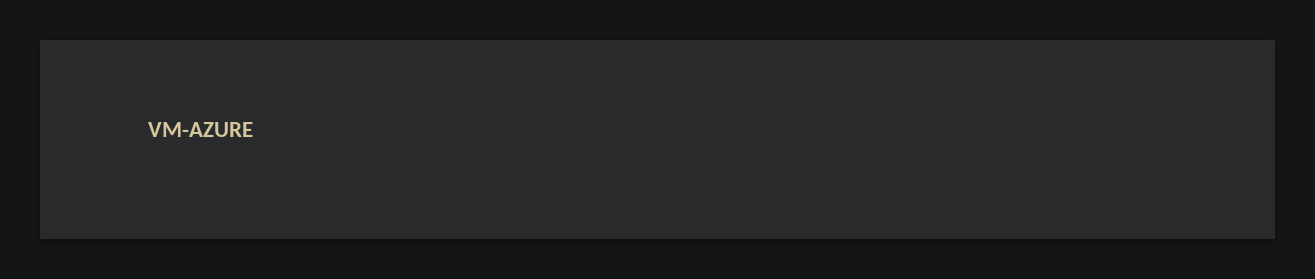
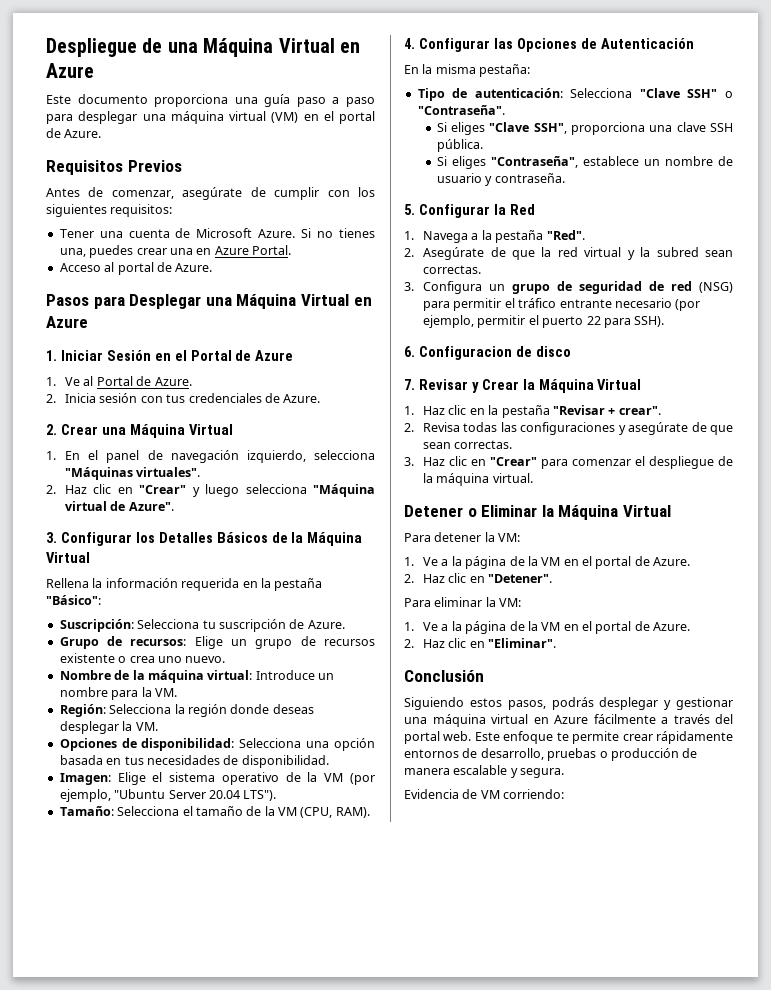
[148,122,253,137] VM-AZURE -> [46,38,360,57] [46,63,94,78] [46,94,375,107] [46,111,375,124] [46,128,102,138] [46,160,182,175] [46,187,375,200] [46,204,173,217] [59,228,375,238] [59,245,291,258] [59,262,213,275] [46,294,372,309] [46,316,88,328] [46,350,294,361] [46,376,192,386] [46,393,321,403] [46,424,233,438] [46,450,375,463] [65,467,201,480] [46,484,375,497] [65,501,174,511] [46,532,363,546] [46,552,90,563] [46,578,323,591] [46,595,101,605] [59,619,345,632] [59,636,375,649] [59,653,226,663] [59,670,334,683] [59,687,177,700] [59,704,314,717] [59,721,158,734] [59,738,375,751] [59,755,329,768] [59,772,375,785] [59,789,277,802] [59,806,370,818] [404,38,694,52] [404,64,531,77] [417,88,733,101] [417,105,505,115] [436,122,733,135] [436,139,483,152] [436,156,733,169] [436,173,565,186] [404,204,535,218] [404,230,585,243] [404,247,733,260] [423,265,482,274] [404,281,733,294] [423,298,701,311] [423,315,665,328] [404,346,571,360] [404,379,642,393] [404,405,661,418] [404,422,733,435] [423,440,513,449] [404,456,733,469] [423,473,533,486] [404,505,671,520] [404,532,521,542] [404,556,691,569] [404,573,553,583] [404,597,522,607] [404,621,691,634] [404,638,557,648] [404,670,484,682] [404,697,733,710] [404,714,733,727] [404,731,733,744] [404,748,698,761] [404,765,565,778] [404,789,565,799] Despliegue de una Máquina Virtual en Azure // Este documento proporciona una guía paso a paso para desplegar una máquina virtual (VM) en el portal de Azure. // Requisitos Previos // Antes de comenzar, asegúrate de cumplir con los siguientes requisitos: // Tener una cuenta de Microsoft Azure. Si no tienes una, puedes crear una en Azure Portal. // Acceso al portal de Azure. // Pasos para Desplegar una Máquina Virtual en Azure // 1. Iniciar Sesión en el Portal de Azure // 1. Ve al Portal de Azure. // 2. Inicia sesión con tus credenciales de Azure. // 2. Crear una Máquina Virtual // 1. En el panel de navegación izquierdo, selecciona "Máquinas virtuales". // 2. Haz clic en "Crear" y luego selecciona "Máquina virtual de Azure". // 3. Configurar los Detalles Básicos de la Máquina Virtual // Rellena la información requerida en la pestaña "Básico": // Suscripción: Selecciona tu suscripción de Azure. // Grupo de recursos: Elige un grupo de recursos existente o crea uno nuevo. // Nombre de la máquina virtual: Introduce un nombre para la VM. // Región: Selecciona la región donde deseas desplegar la VM. // Opciones de disponibilidad: Selecciona una opción basada en tus necesidades de disponibilidad. // Imagen: Elige el sistema operativo de la VM (por ejemplo, "Ubuntu Server 20.04 LTS"). // Tamaño: Selecciona el tamaño de la VM (CPU, RAM). // 4. Configurar las Opciones de Autenticación // En la misma pestaña: // Tipo de autenticación: Selecciona "Clave SSH" o "Contraseña". // Si eliges "Clave SSH", proporciona una clave SSH pública. // Si eliges "Contraseña", establece un nombre de usuario y contraseña. // 5. Configurar la Red // 1. Navega a la pestaña "Red". // 2. Asegúrate de que la red virtual y la subred sean correctas. // 3. Configura un grupo de seguridad de red (NSG) para permitir el tráfico entrante necesario (por ejemplo, permitir el puerto 22 para SSH). // 6. Configuracion de disco // 7. Revisar y Crear la Máquina Virtual // 1. Haz clic en la pestaña "Revisar + crear". // 2. Revisa todas las configuraciones y asegúrate de que sean correctas. // 3. Haz clic en "Crear" para comenzar el despliegue de la máquina virtual. // Detener o Eliminar la Máquina Virtual // Para detener la VM: // 1. Ve a la página de la VM en el portal de Azure. // 2. Haz clic en "Detener". // Para eliminar la VM: // 1. Ve a la página de la VM en el portal de Azure. // 2. Haz clic en "Eliminar". // Conclusión // Siguiendo estos pasos, podrás desplegar y gestionar una máquina virtual en Azure fácilmente a través del portal web. Este enfoque te permite crear rápidamente entornos de desarrollo, pruebas o producción de manera escalable y segura. // Evidencia de VM corriendo:

